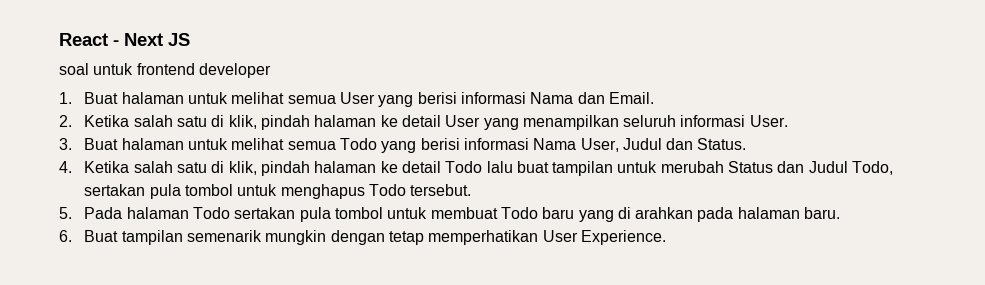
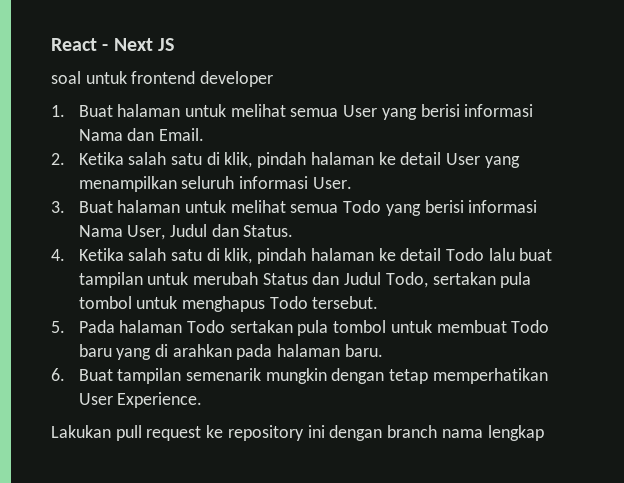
(666, 237) none -> [51,425,544,441] // Lakukan pull request ke repository ini dengan branch nama lengkap

